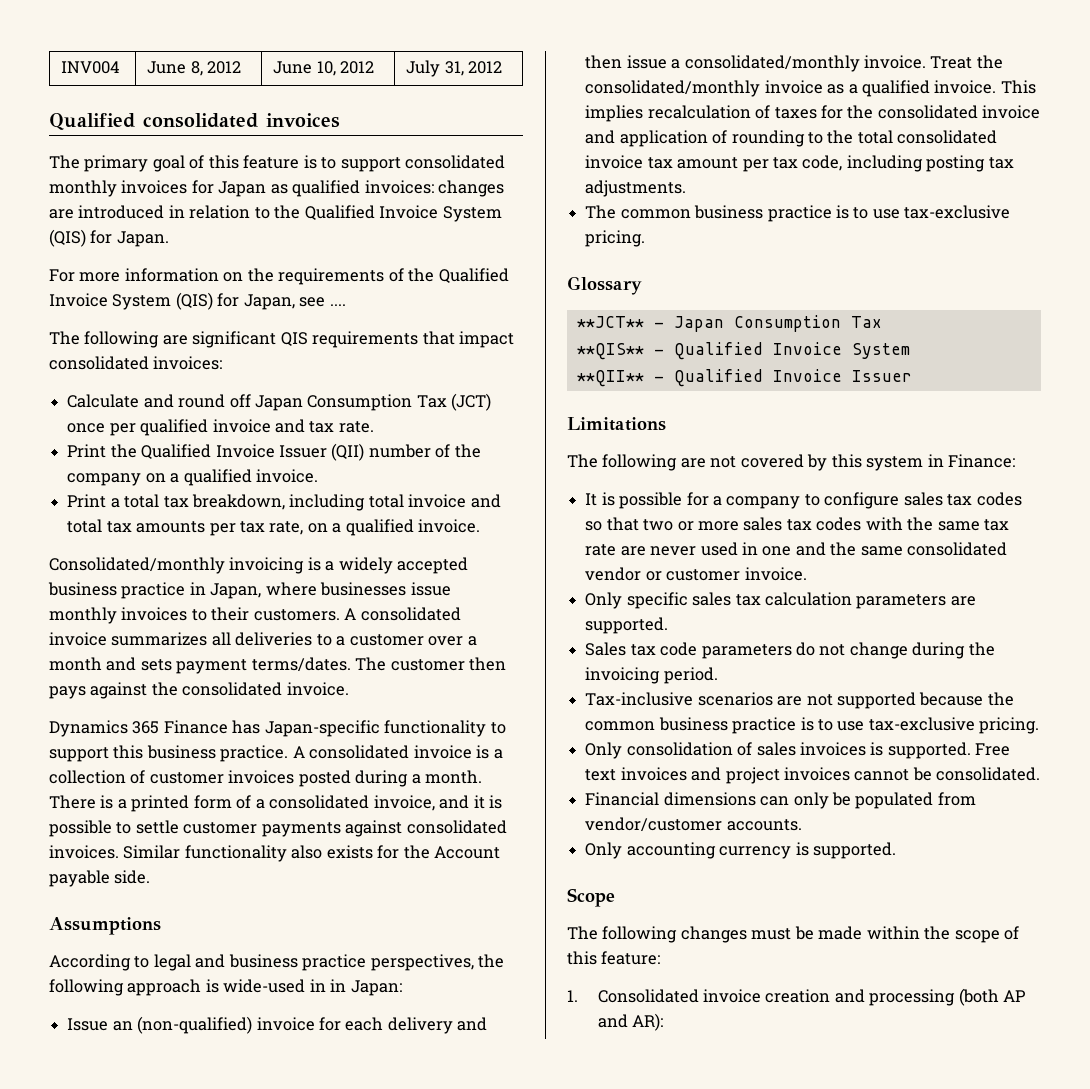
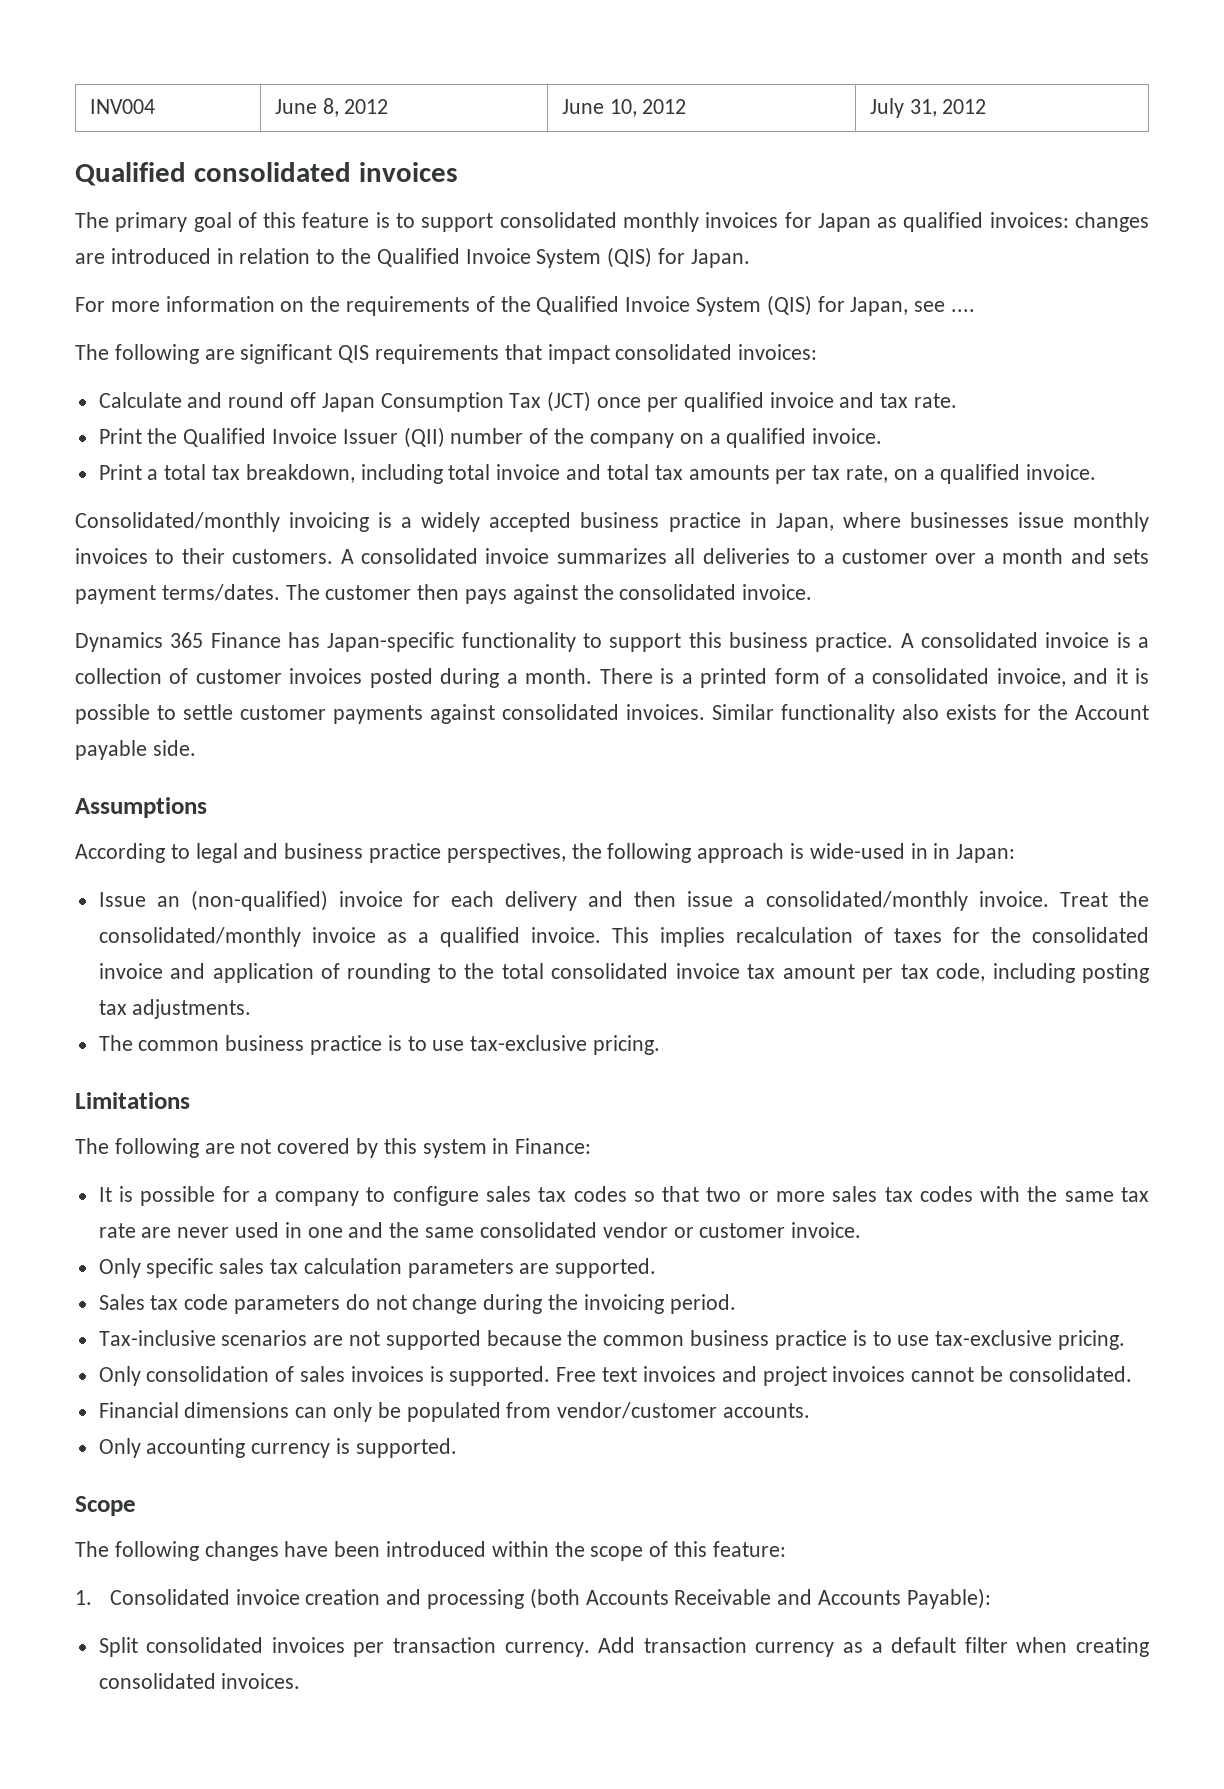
[567,276,642,295] [576,315,882,332] [576,342,910,360] [576,369,912,387] // Glossary // **JCT** - Japan Consumption Tax // **QIS** - Qualified Invoice System // **QII** - Qualified Invoice Issuer -> (661, 1045) none
[751,926,863,940] must be made -> [284,1541,487,1557] have been introduced
[1003,990,1026,1002] [597,1013,663,1031] AP and AR): -> [585,1588,991,1609] [98,1637,1149,1657] [98,1673,301,1689] Accounts Receivable and Accounts Payable): // Split consolidated invoices per transaction currency. Add transaction currency as a default filter when creating consolidated invoices.

